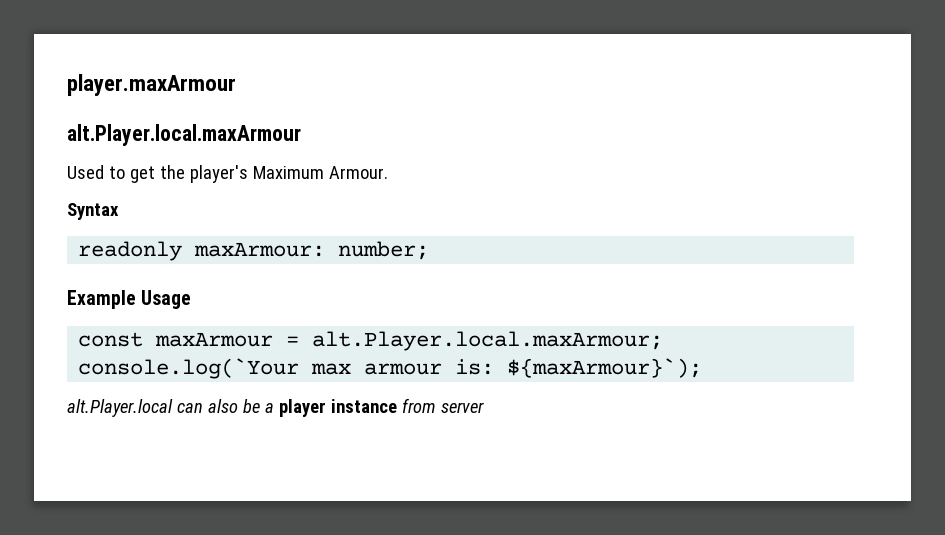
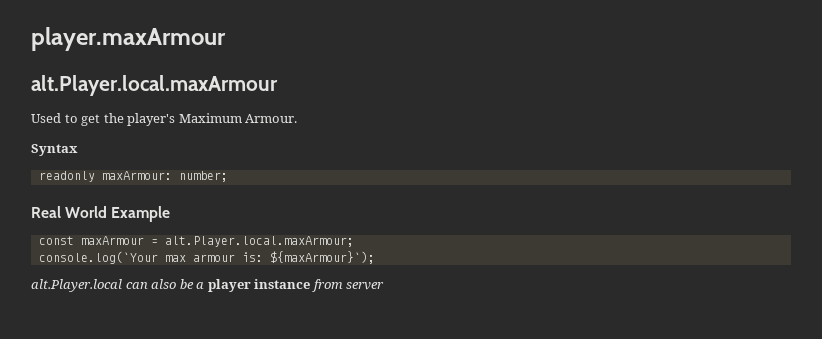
(430, 250) none -> [31,206,108,218] Real World
[141,290,192,309] Usage -> (171, 214) none

